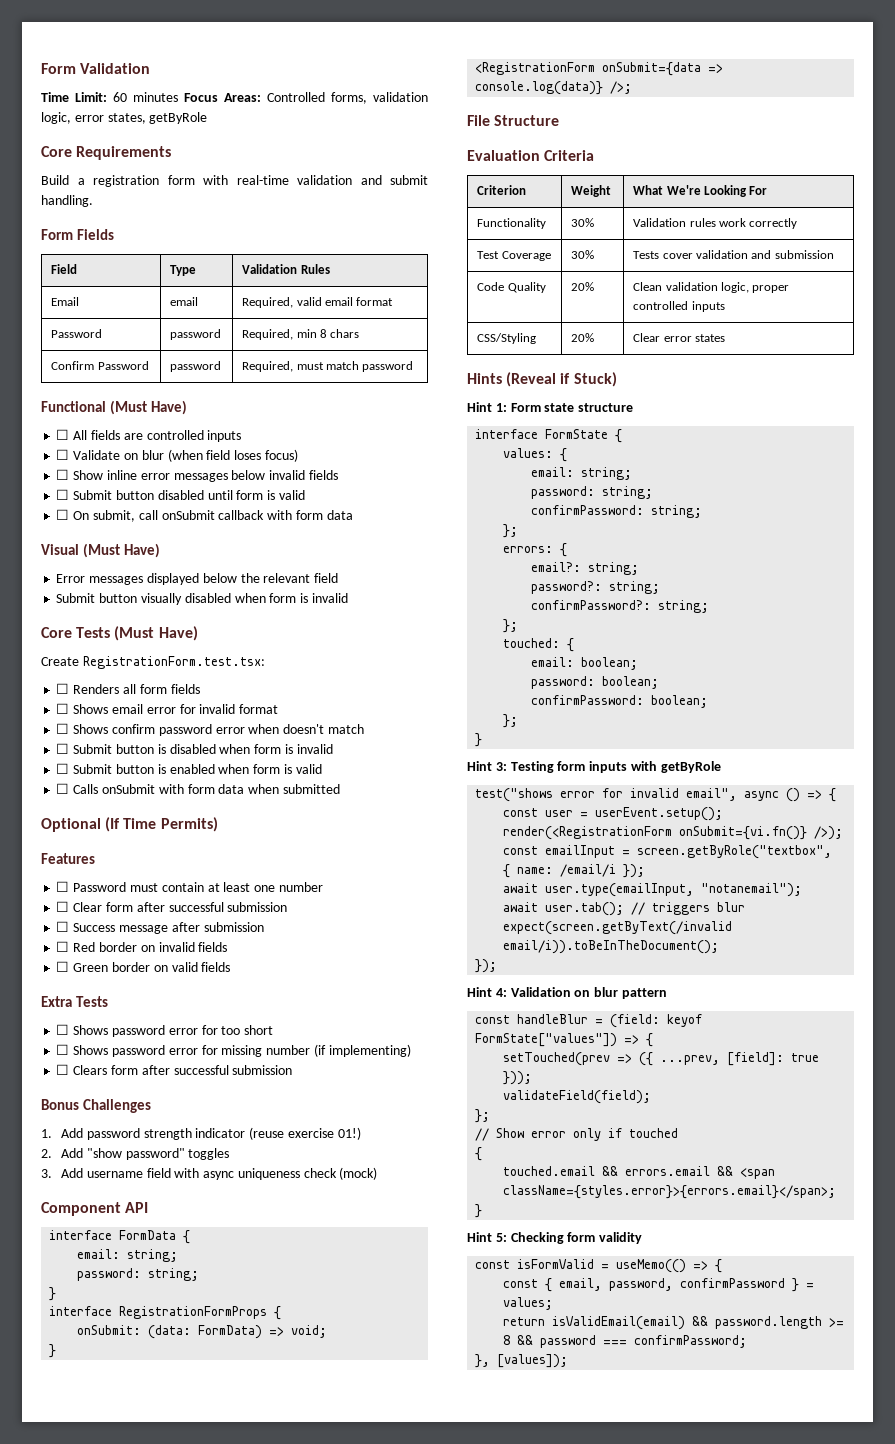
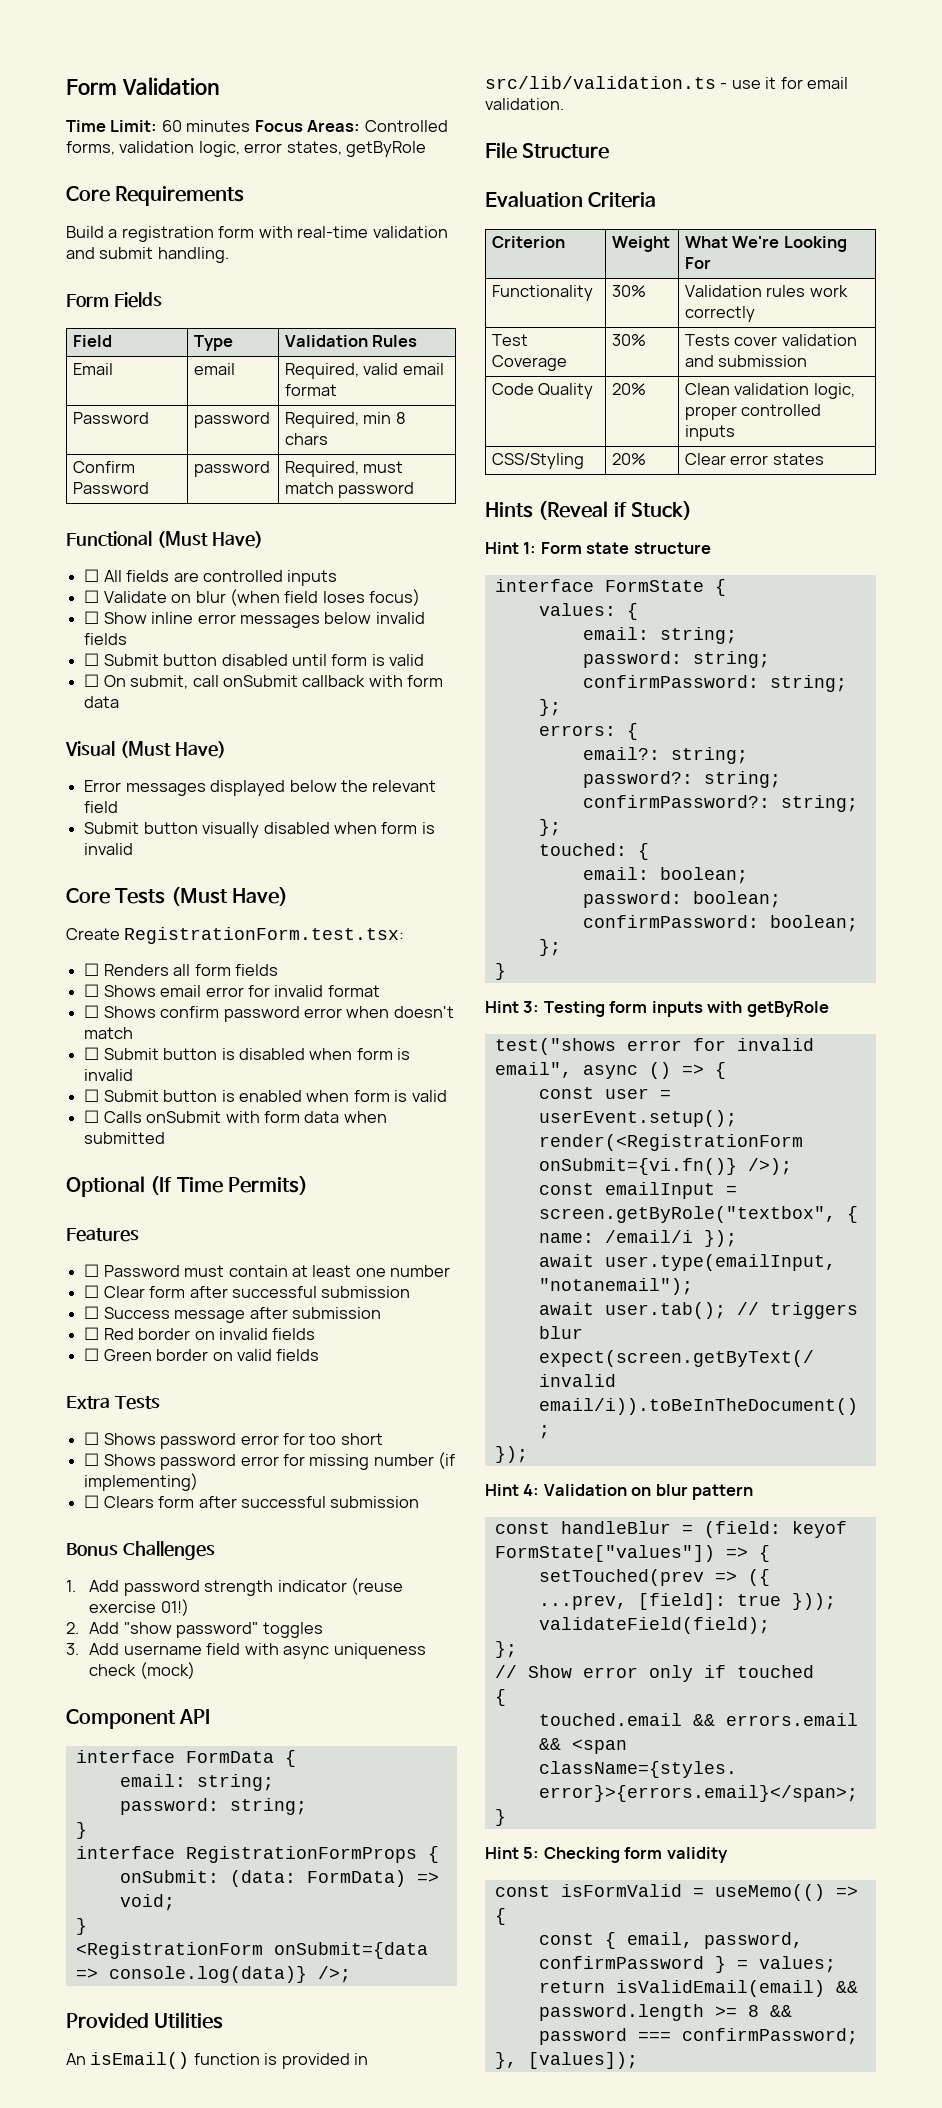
(633, 87) none -> [66,2012,224,2029] [66,2052,369,2069] [485,76,849,89] [485,98,564,110] // Provided Utilities // An isEmail() function is provided in src/lib/validation.ts - use it for email validation.

